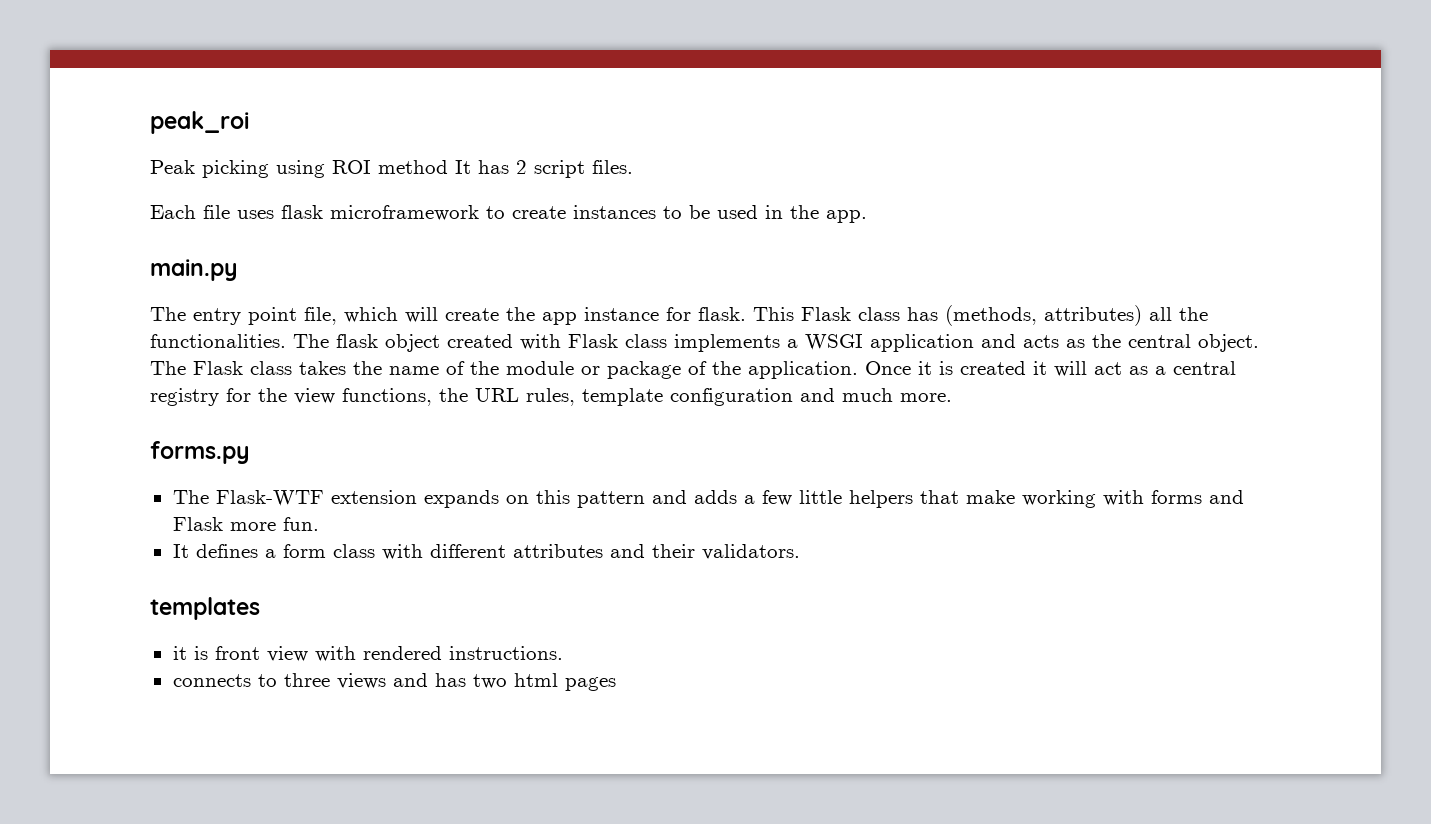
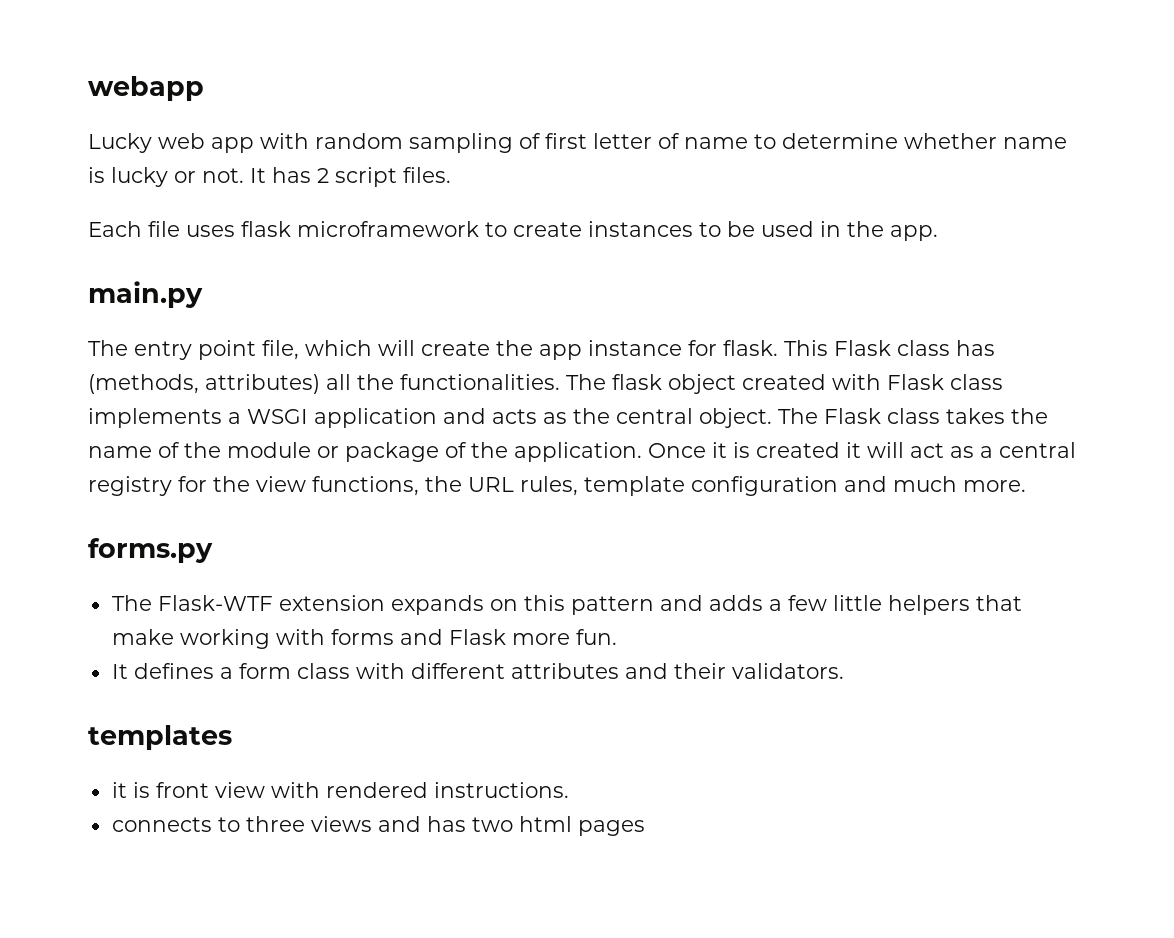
[150,111,249,134] [150,160,448,178] peak_roi // Peak picking using ROI method -> [88,76,204,101] [88,133,1067,153] [88,167,244,187] webapp // Lucky web app with random sampling of first letter of name to determine whether name is lucky or not.

